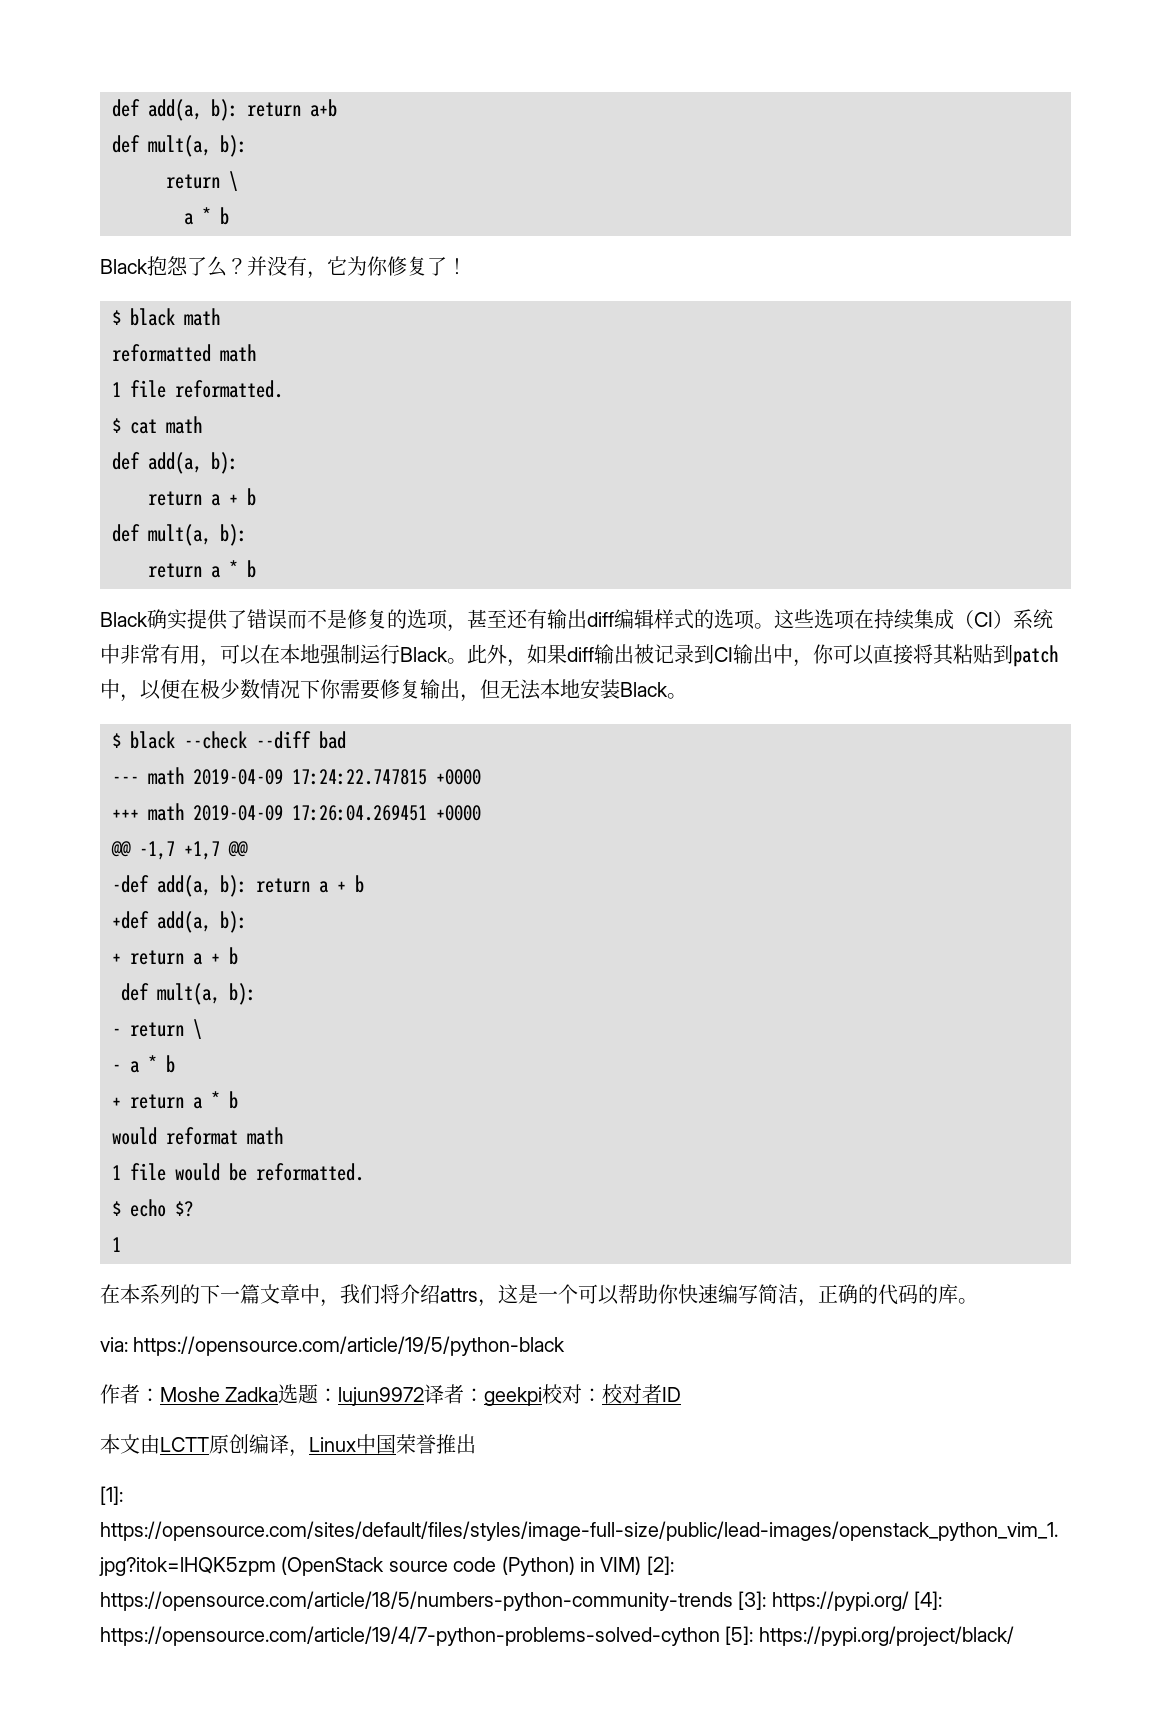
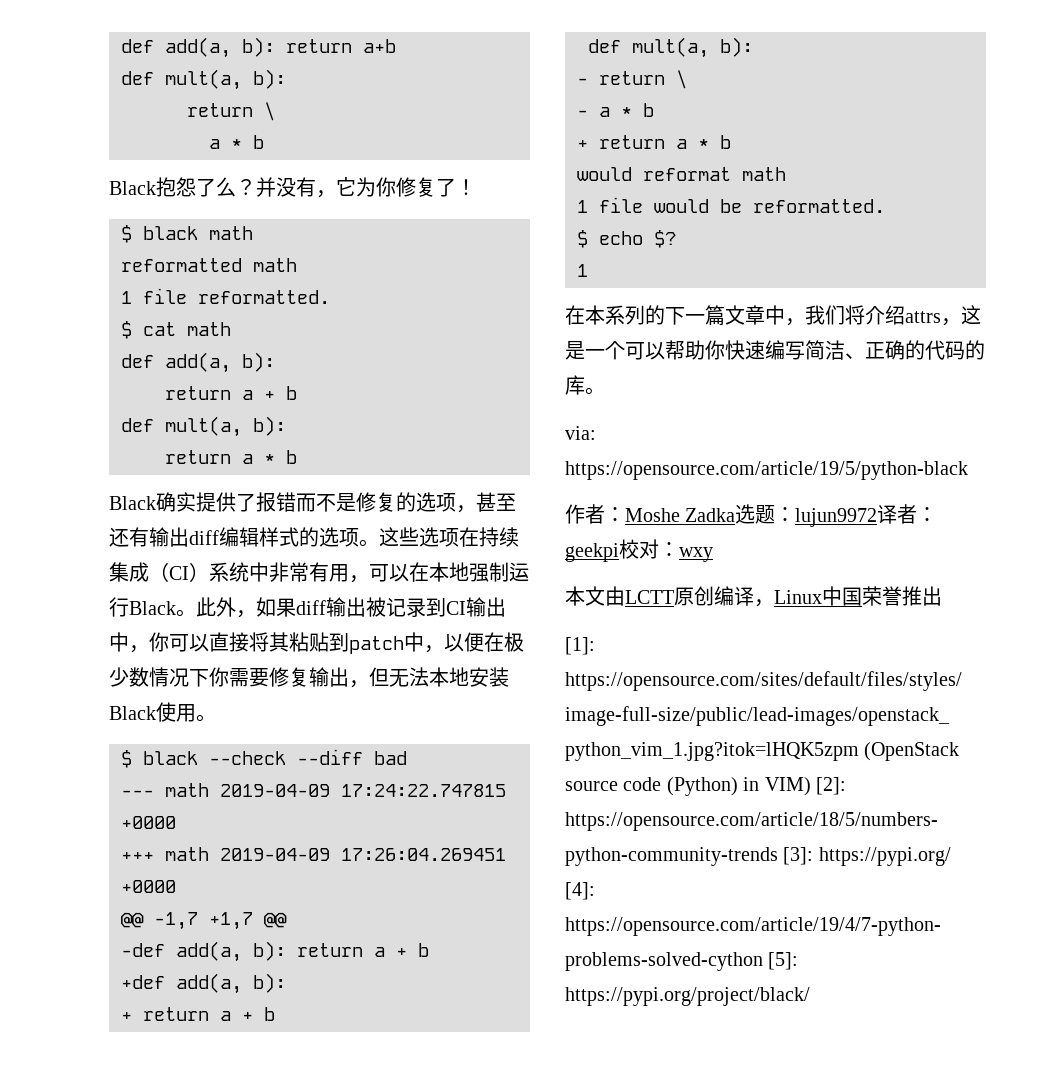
[247,609,287,629] 错误 -> [256,492,296,512] 报错
(668, 689) none -> [156,702,196,722] 使用
[798,1299,818,1307] ， -> [845,353,865,359] 、
[602,1384,682,1404] 校对者ID -> [679,547,713,562] wxy

